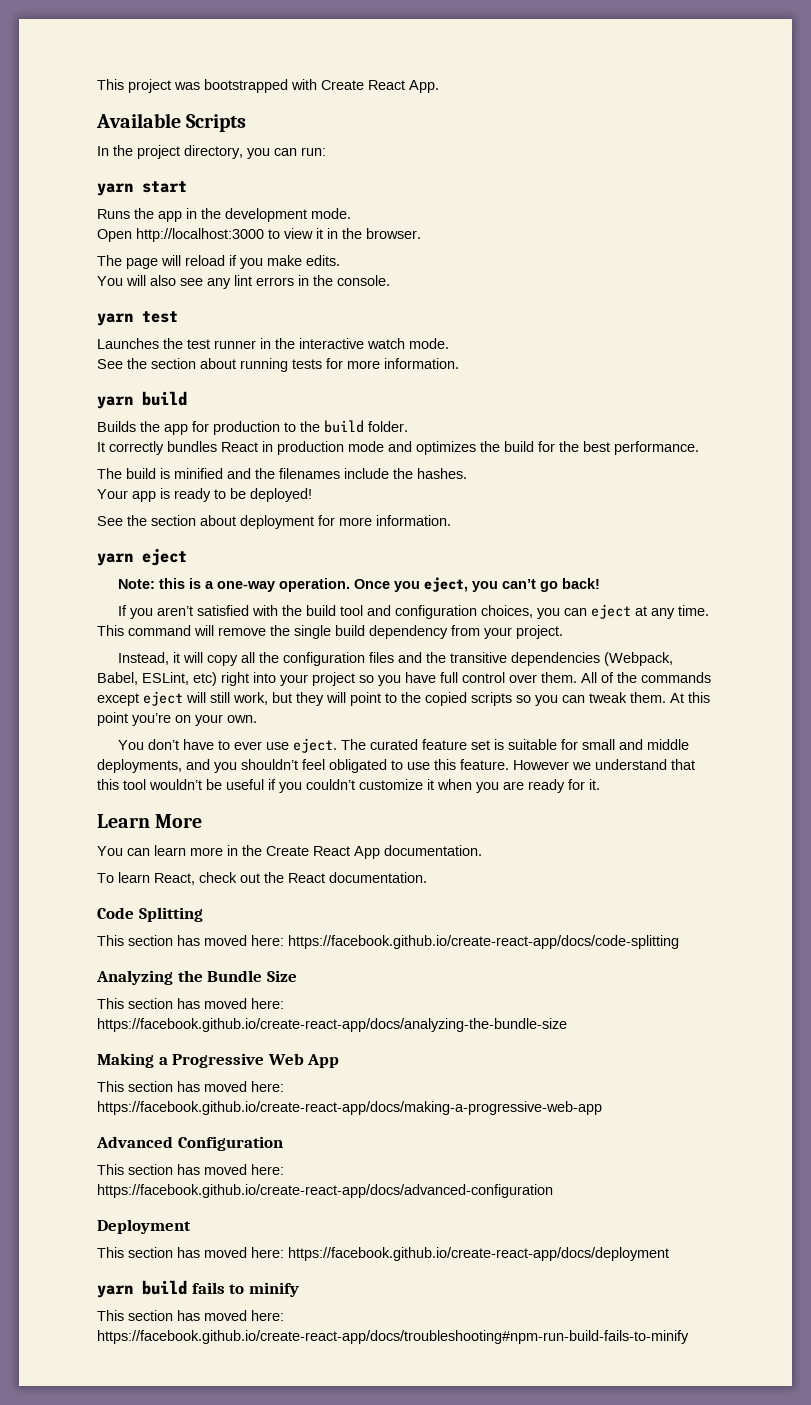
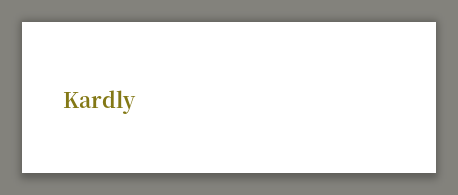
[97,79,439,93] [96,113,247,132] [97,145,326,159] [97,181,187,196] [97,208,351,222] [97,228,421,242] [97,255,340,269] [97,275,390,289] [97,311,178,326] [97,338,449,349] [97,358,459,372] [97,391,187,409] [97,420,408,435] [97,441,699,455] [97,468,467,479] [97,488,312,502] [97,515,451,529] [97,548,187,566] [117,577,600,592] [117,604,709,619] [97,625,563,639] [117,652,673,666] [97,672,711,686] [97,691,710,706] [97,712,257,726] [117,738,689,753] [97,759,695,773] [97,779,600,793] [97,814,203,828] [97,845,482,859] [97,872,427,885] [97,907,203,922] [97,935,679,949] [96,970,297,985] [97,998,284,1009] [97,1018,567,1032] [97,1053,340,1068] [97,1081,284,1092] [97,1101,602,1115] [96,1136,283,1151] [97,1164,284,1175] [97,1184,553,1198] [97,1219,191,1234] [97,1247,669,1261] [97,1280,299,1298] [97,1310,284,1321] [97,1330,689,1344] This project was bootstrapped with Create React App. // Available Scripts // In the project directory, you can run: // yarn start // Runs the app in the development mode. // Open http://localhost:3000 to view it in the browser. // The page will reload if you make edits. // You will also see any lint errors in the console. // yarn test // Launches the test runner in the interactive watch mode. // See the section about running tests for more information. // yarn build // Builds the app for production to the build folder. // It correctly bundles React in production mode and optimizes the build for the best performance. // The build is minified and the filenames include the hashes. // Your app is ready to be deployed! // See the section about deployment for more information. // yarn eject // Note: this is a one-way operation. Once you eject, you can’t go back! // If you aren’t satisfied with the build tool and configuration choices, you can eject at any time. This command will remove the single build dependency from your project. // Instead, it will copy all the configuration files and the transitive dependencies (Webpack, Babel, ESLint, etc) right into your project so you have full control over them. All of the commands except eject will still work, but they will point to the copied scripts so you can tweak them. At this point you’re on your own. // You don’t have to ever use eject. The curated feature set is suitable for small and middle deployments, and you shouldn’t feel obligated to use this feature. However we understand that this tool wouldn’t be useful if you couldn’t customize it when you are ready for it. // Learn More // You can learn more in the Create React App documentation. // To learn React, check out the React documentation. // Code Splitting // This section has moved here: https://facebook.github.io/create-react-app/docs/code-splitting // Analyzing the Bundle Size // This section has moved here: https://facebook.github.io/create-react-app/docs/analyzing-the-bundle-size // Making a Progressive Web App // This section has moved here: https://facebook.github.io/create-react-app/docs/making-a-progressive-web-app // Advanced Configuration // This section has moved here: https://facebook.github.io/create-react-app/docs/advanced-configuration // Deployment // This section has moved here: https://facebook.github.io/create-react-app/docs/deployment // yarn build fails to minify // This section has moved here: https://facebook.github.io/create-react-app/docs/troubleshooting#npm-run-build-fails-to-minify -> [63,90,136,114] Kardly

